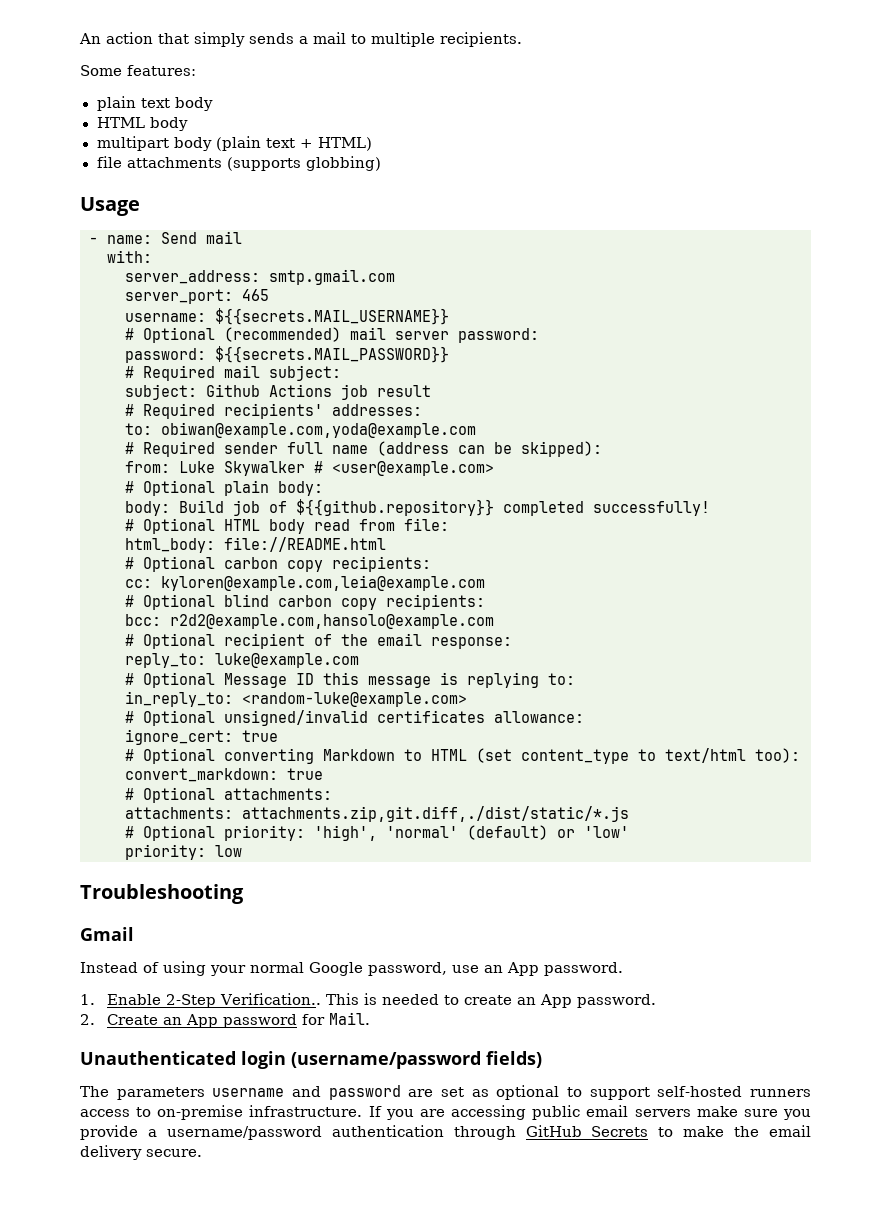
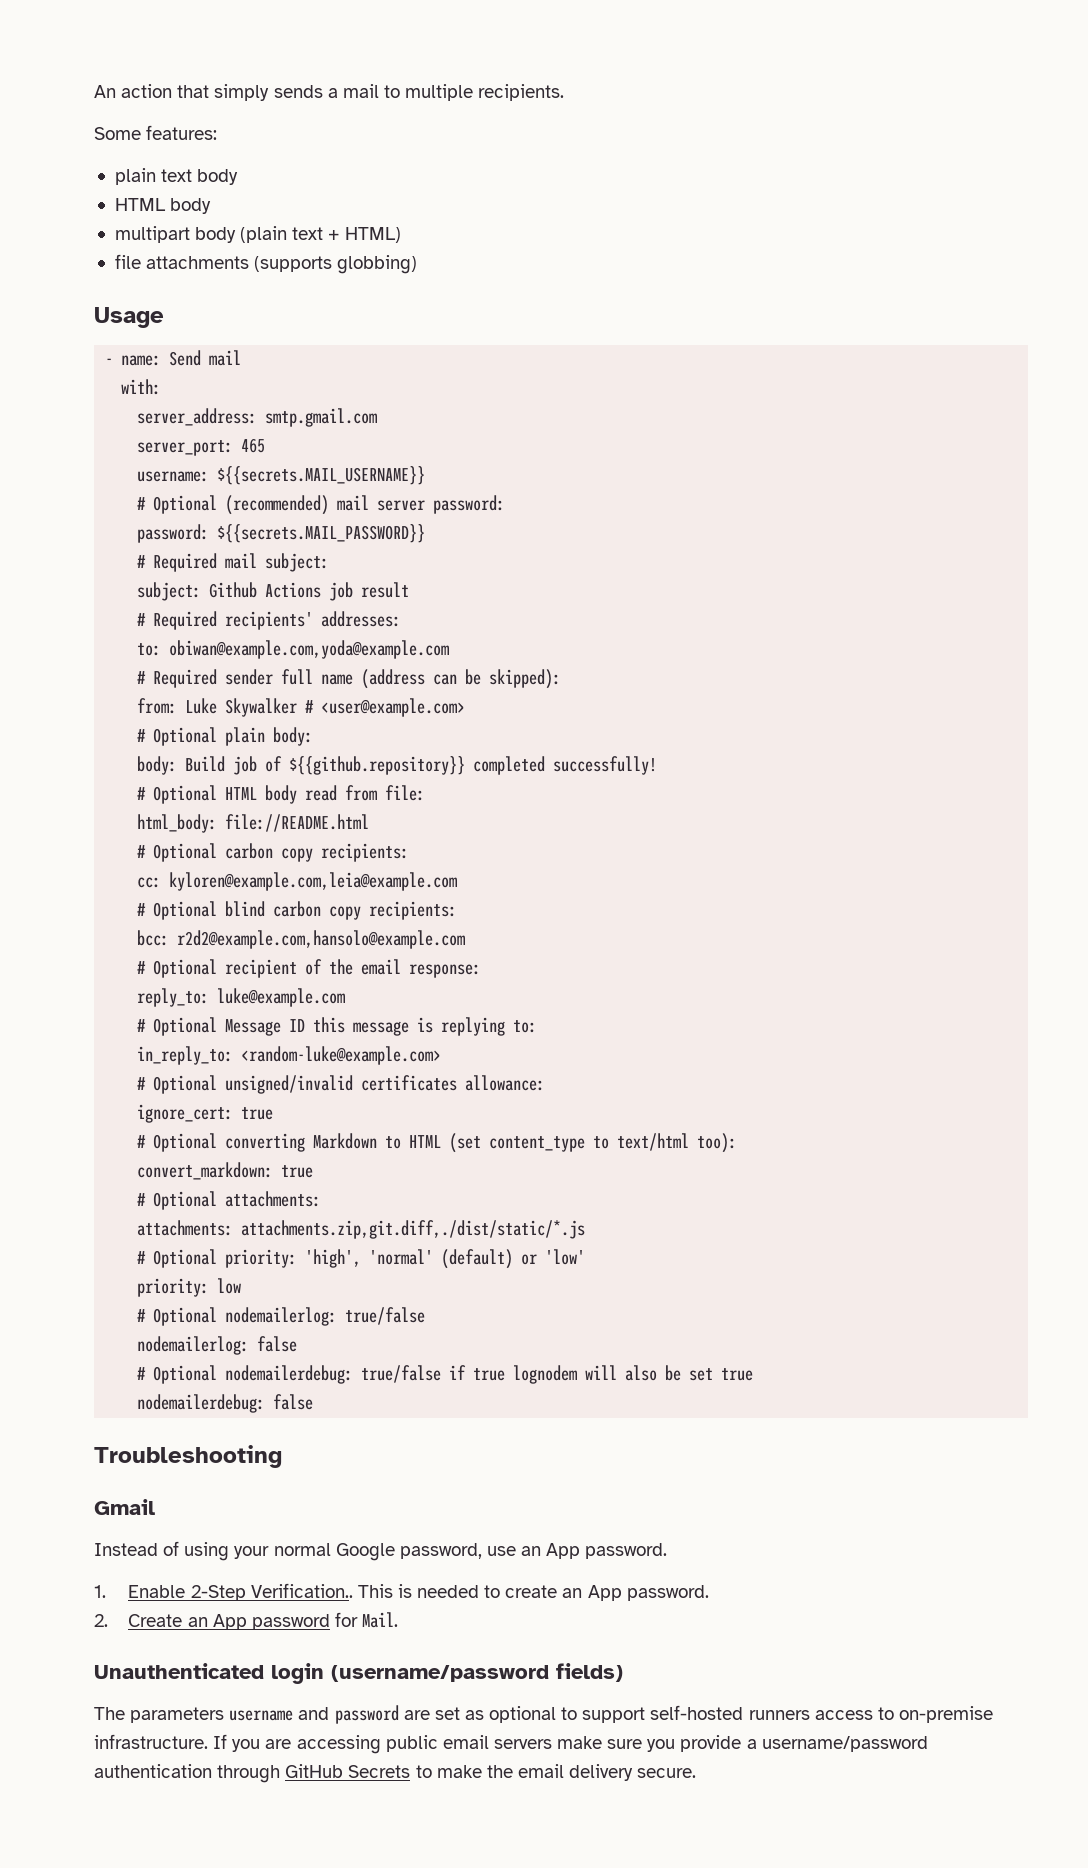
(242, 851) none -> [137,1307,426,1326] [137,1336,298,1355] [137,1365,754,1384] [137,1394,314,1413] // # Optional nodemailerlog: true/false // nodemailerlog: false // # Optional nodemailerdebug: true/false if true lognodem will also be set true // nodemailerdebug: false

